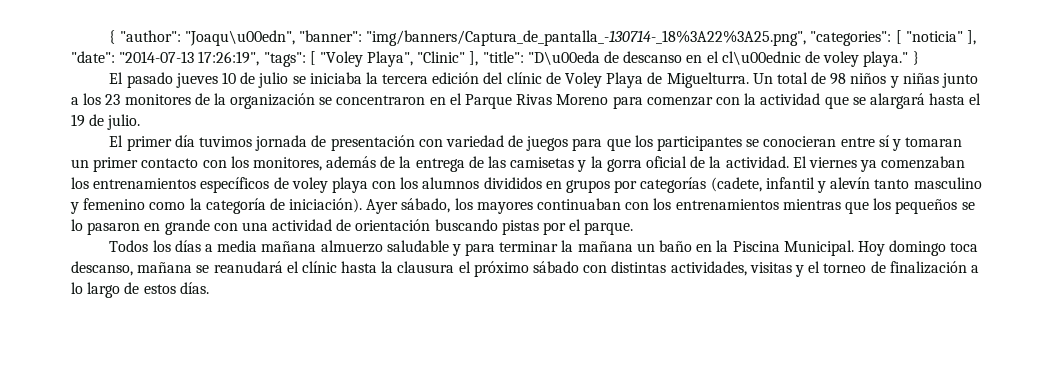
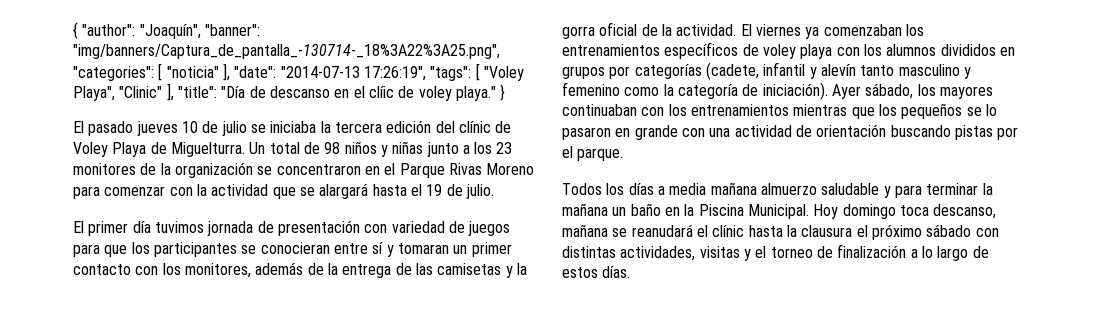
[184,30,295,46] "Joaqu\u00edn", -> [139,24,201,39] "Joaquín",
[527,51,600,65] "D\u00eda -> [221,86,246,98] "Día
[721,51,801,65] cl\u00ednic -> [368,86,394,98] clíic

